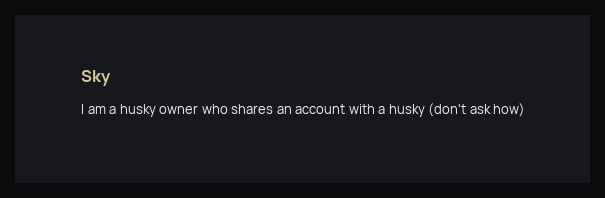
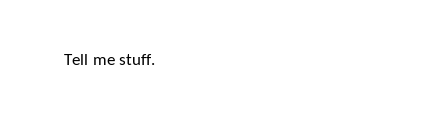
[81,70,111,86] [81,103,526,117] Sky // I am a husky owner who shares an account with a husky (don't ask how) -> [64,54,156,65] Tell me stuff.

